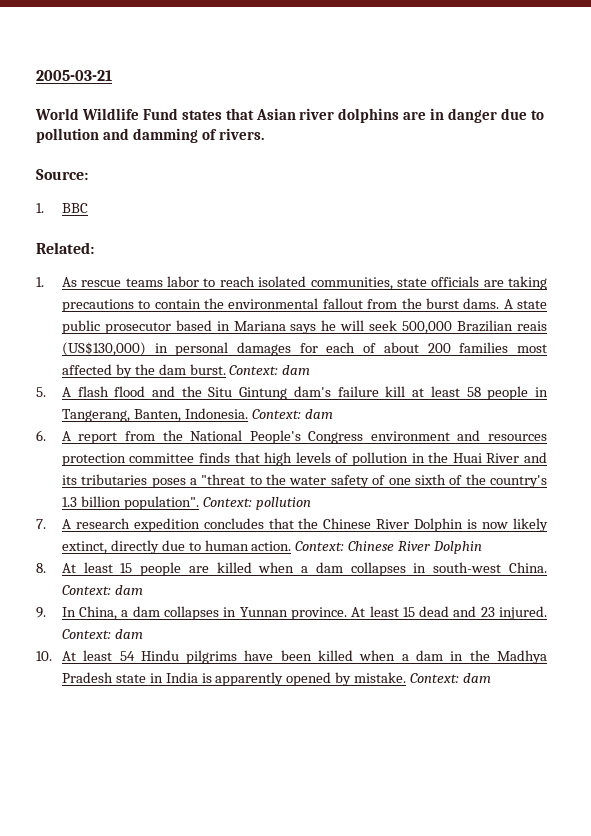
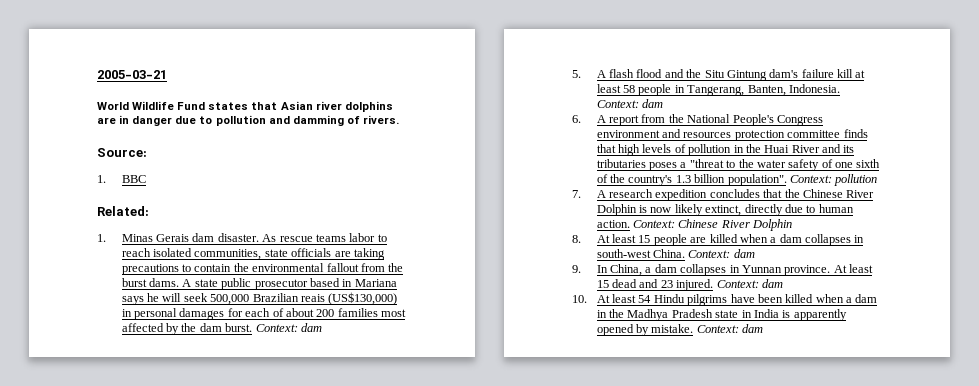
(44, 282) none -> [121,233,259,242] Minas Gerais dam disaster.

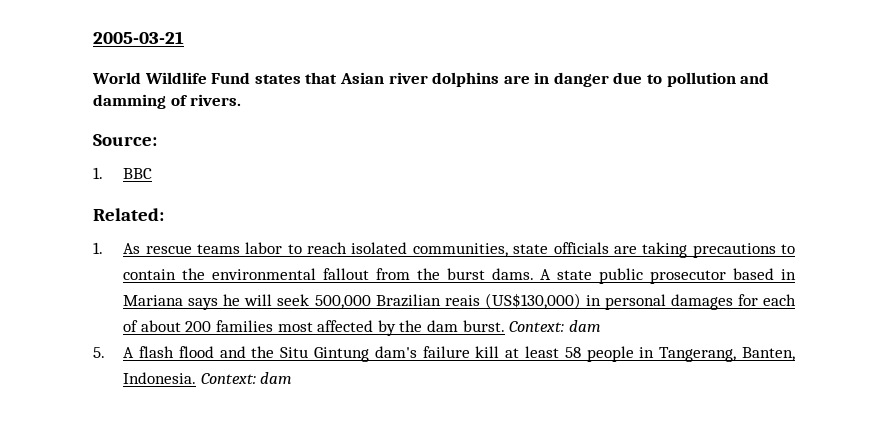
[121,233,259,242] Minas Gerais dam disaster. -> (103, 248) none
[572,114,823,126] [596,129,868,141] [596,144,855,156] [596,159,881,171] [596,174,878,186] [572,189,875,201] [596,204,854,216] [596,219,793,231] [572,234,865,246] [596,249,755,258] [572,264,873,276] [596,279,783,291] [572,294,878,306] [596,309,847,321] [596,324,764,336] // 6. A report from the National People's Congress environment and resources protection committee finds that high levels of pollution in the Huai River and its tributaries poses a "threat to the water safety of one sixth of the country's 1.3 billion population". Context: pollution // 7. A research expedition concludes that the Chinese River Dolphin is now likely extinct, directly due to human action. Context: Chinese River Dolphin // 8. At least 15 people are killed when a dam collapses in south-west China. Context: dam // 9. In China, a dam collapses in Yunnan province. At least 15 dead and 23 injured. Context: dam // 10. At least 54 Hindu pilgrims have been killed when a dam in the Madhya Pradesh state in India is apparently opened by mistake. Context: dam -> (293, 378) none

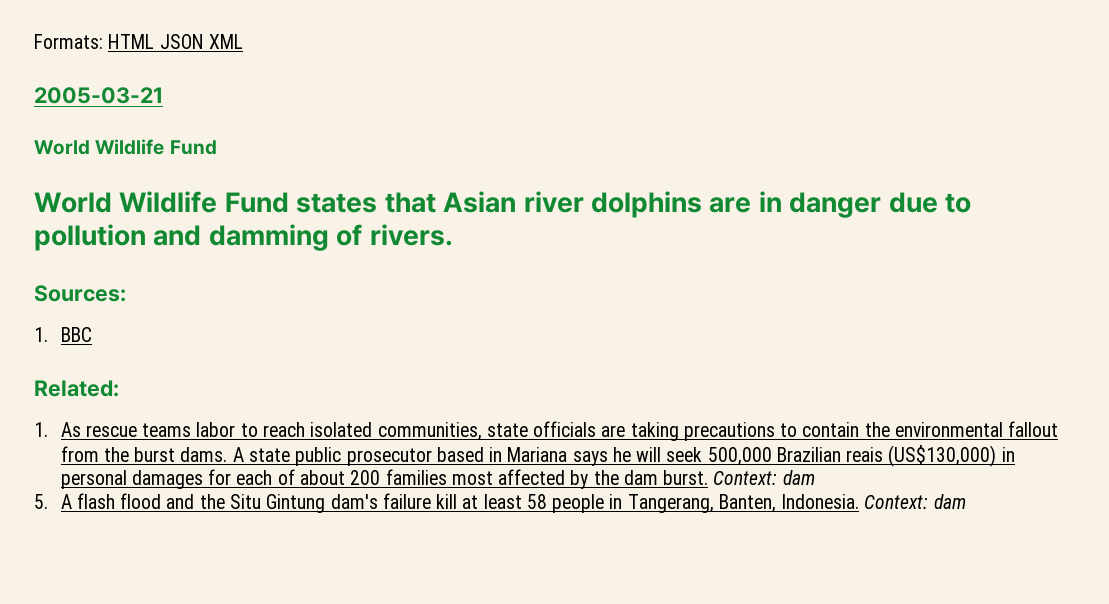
(93, 37) none -> [34,34,243,49] Formats: HTML JSON XML //
(251, 78) none -> [34,191,289,213] // World Wildlife Fund
[93,134,157,146] Source: -> [34,285,126,302] Sources:

